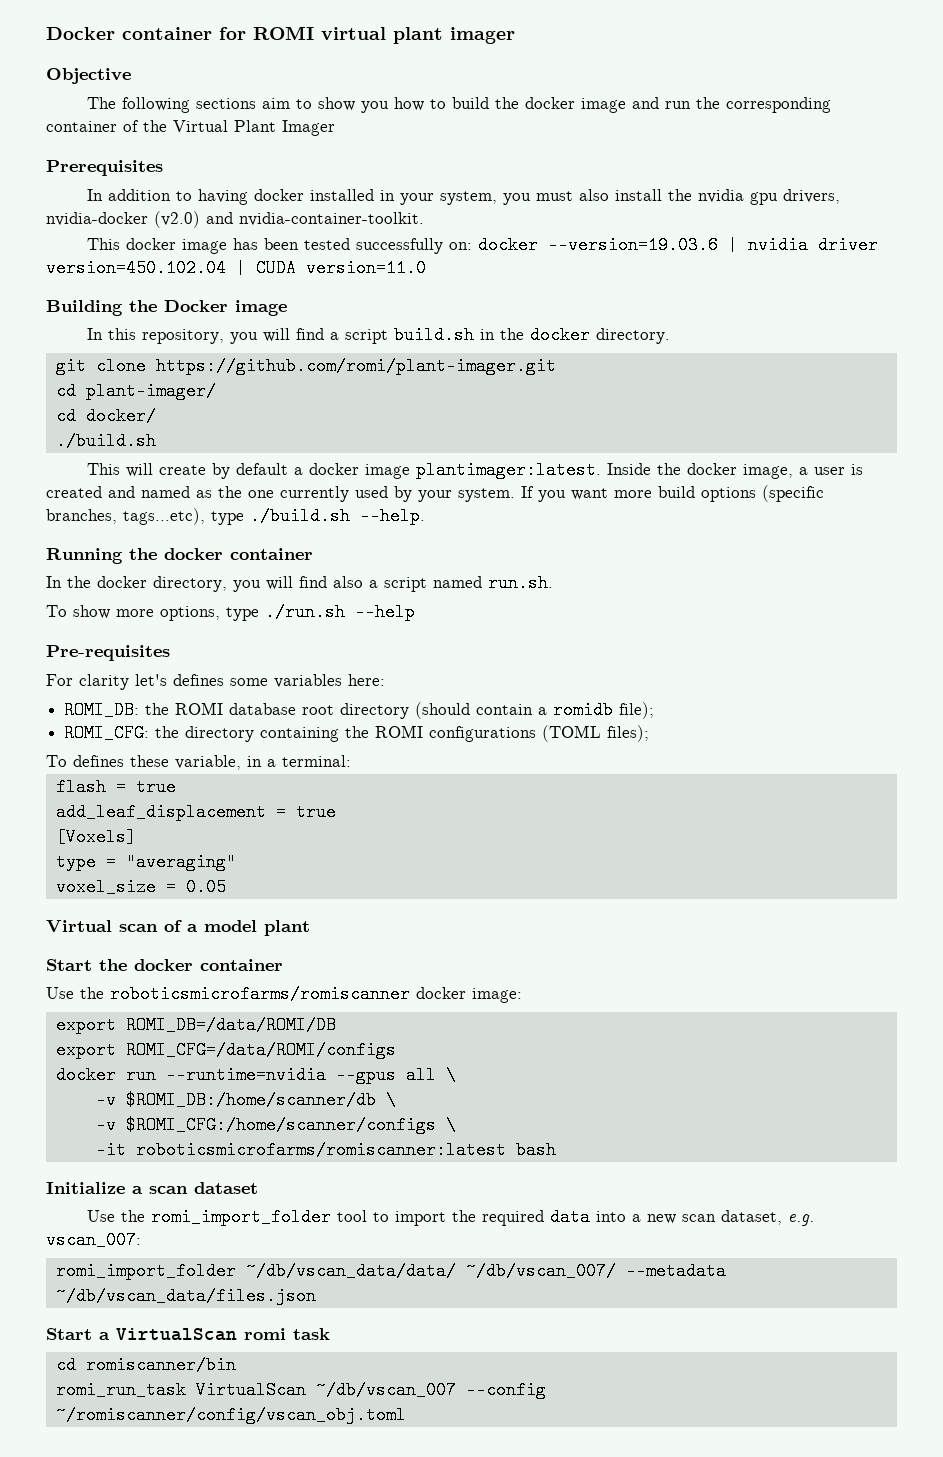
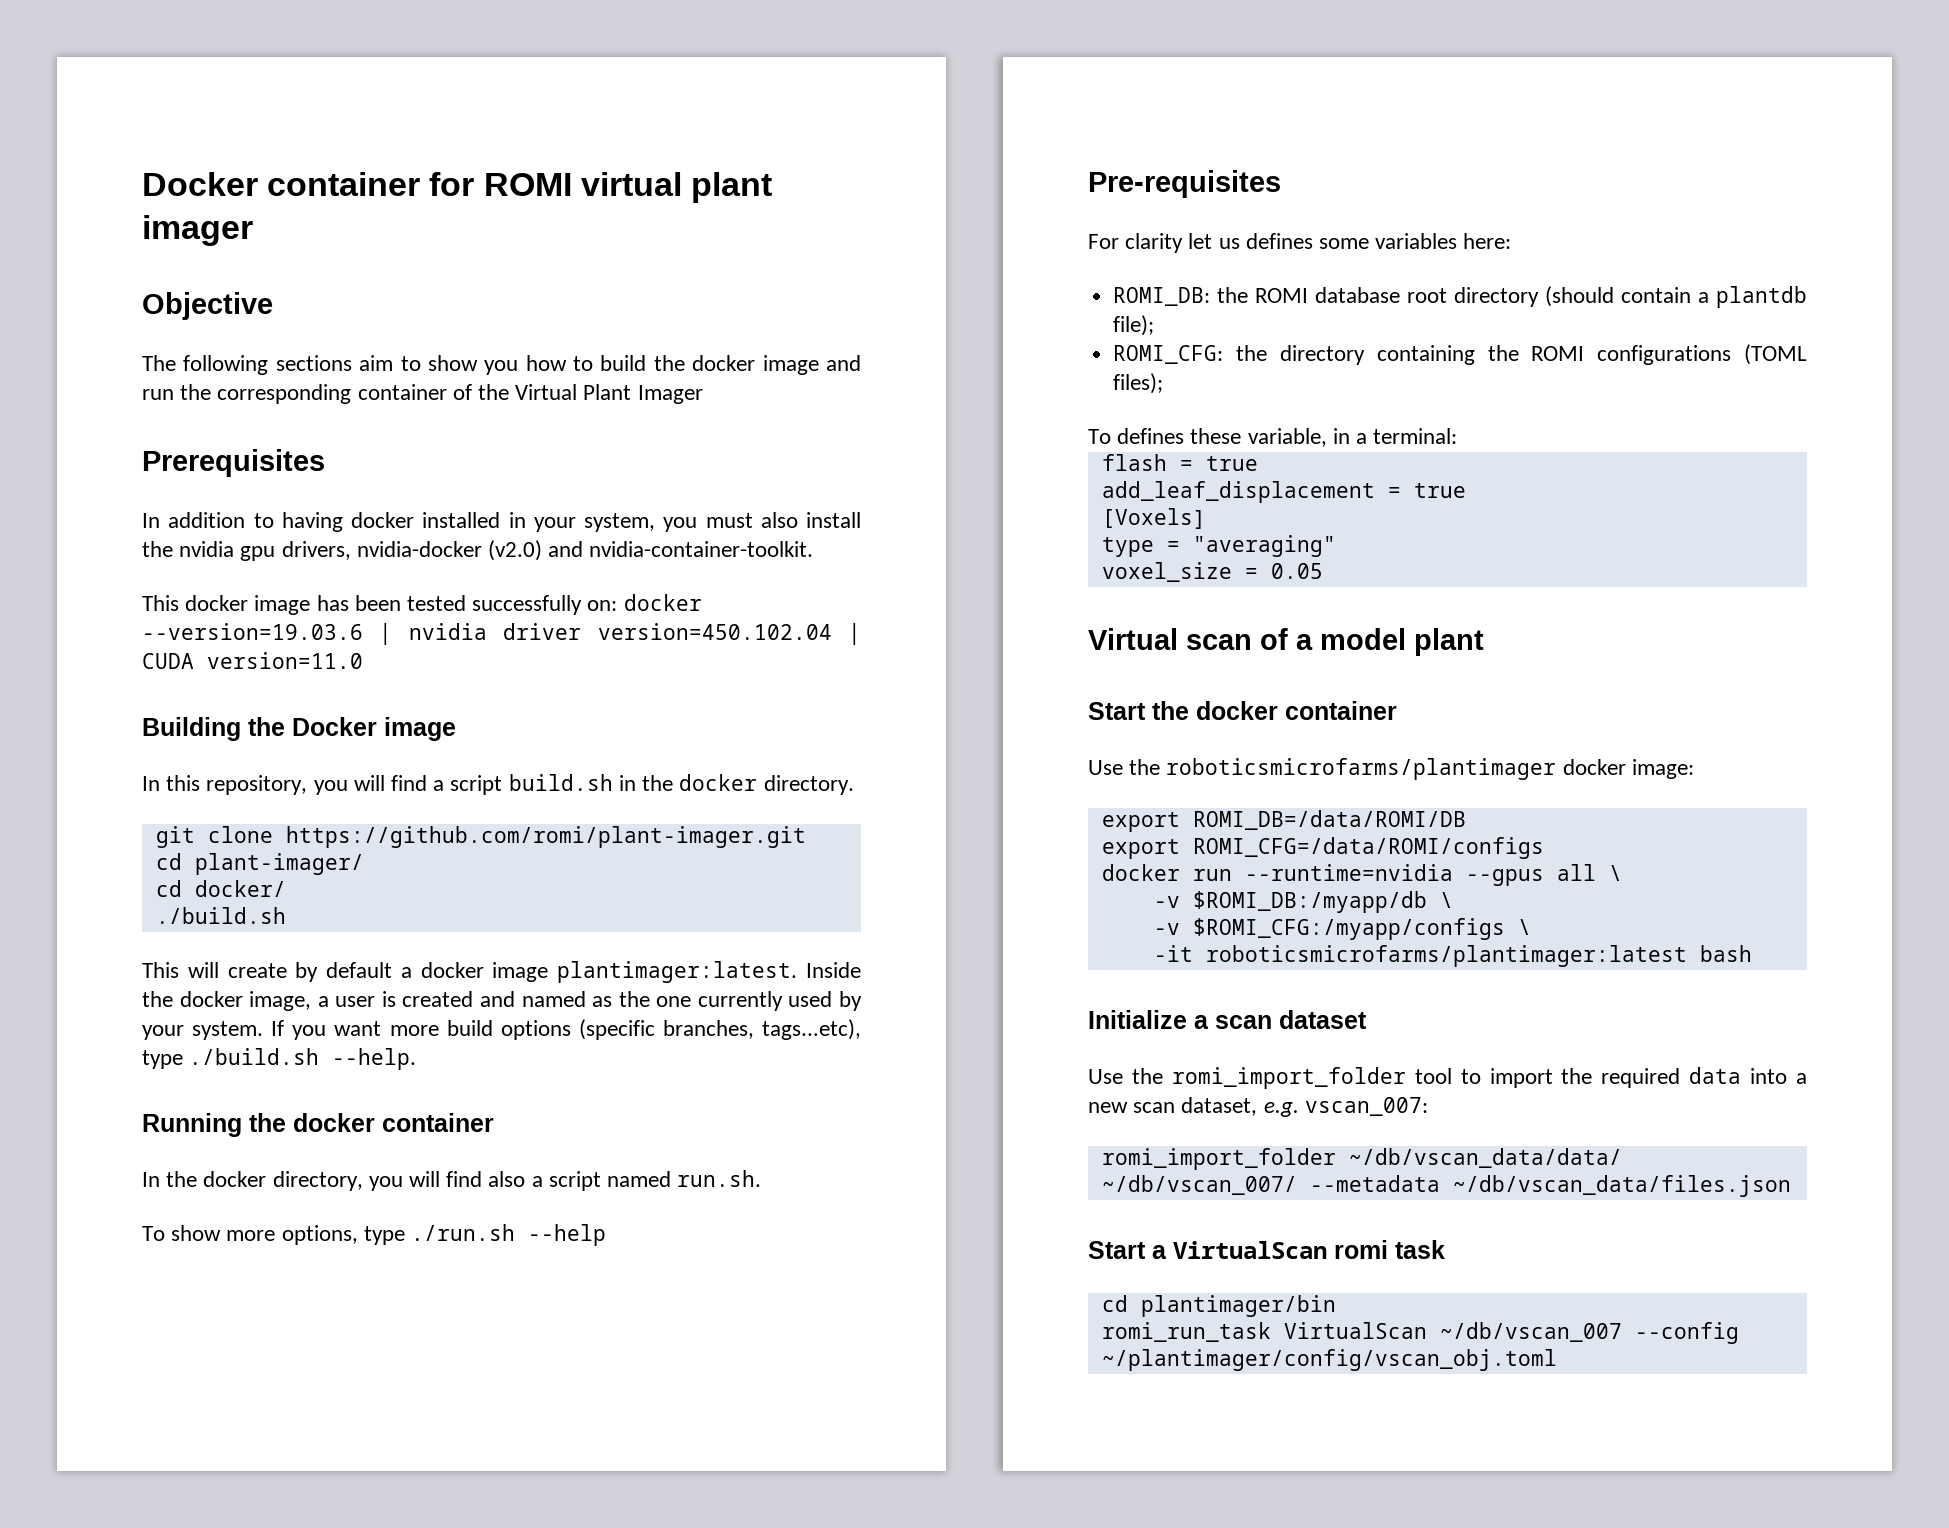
[135,674,167,686] let's -> [1188,233,1240,249] let us
[553,701,614,719] romidb -> [1716,286,1807,308] plantdb
[110,985,410,1003] roboticsmicrofarms/romiscanner -> [1166,758,1557,780] roboticsmicrofarms/plantimager
[125,1091,396,1109] [95,1116,436,1134] $ROMI_DB:/home/scanner/db \ // -v $ROMI_CFG:/home/scanner/configs -> [1192,891,1453,913] [1153,918,1505,940] $ROMI_DB:/myapp/db \ // -v $ROMI_CFG:/myapp/configs
[135,1141,506,1159] roboticsmicrofarms/romiscanner:latest -> [1205,945,1687,967] roboticsmicrofarms/plantimager:latest
[85,1356,236,1374] romiscanner/bin -> [1140,1295,1336,1317] plantimager/bin
[55,1406,406,1424] ~/romiscanner/config/vscan_obj.toml -> [1101,1349,1557,1371] ~/plantimager/config/vscan_obj.toml

